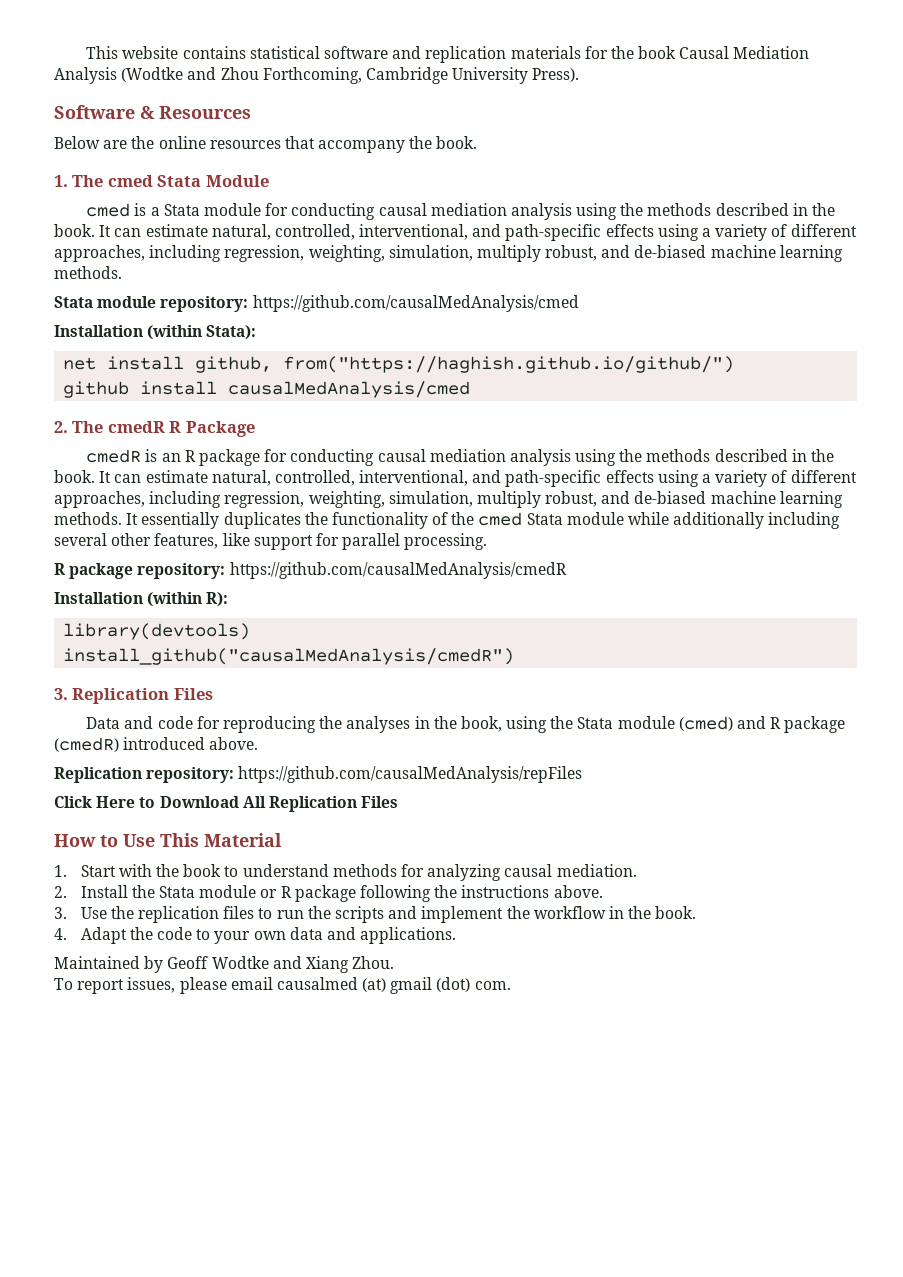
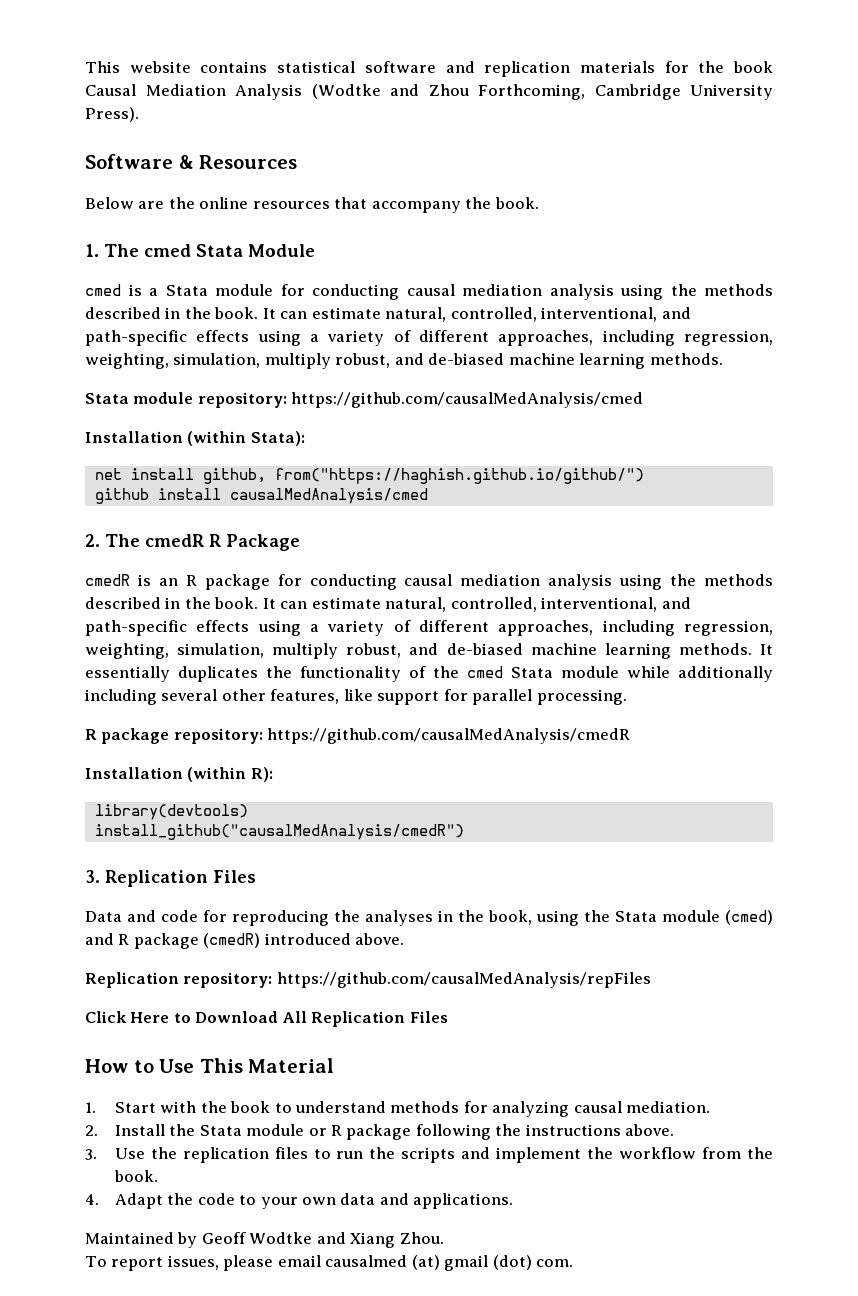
[608,906,624,919] in -> [702,1147,742,1159] from

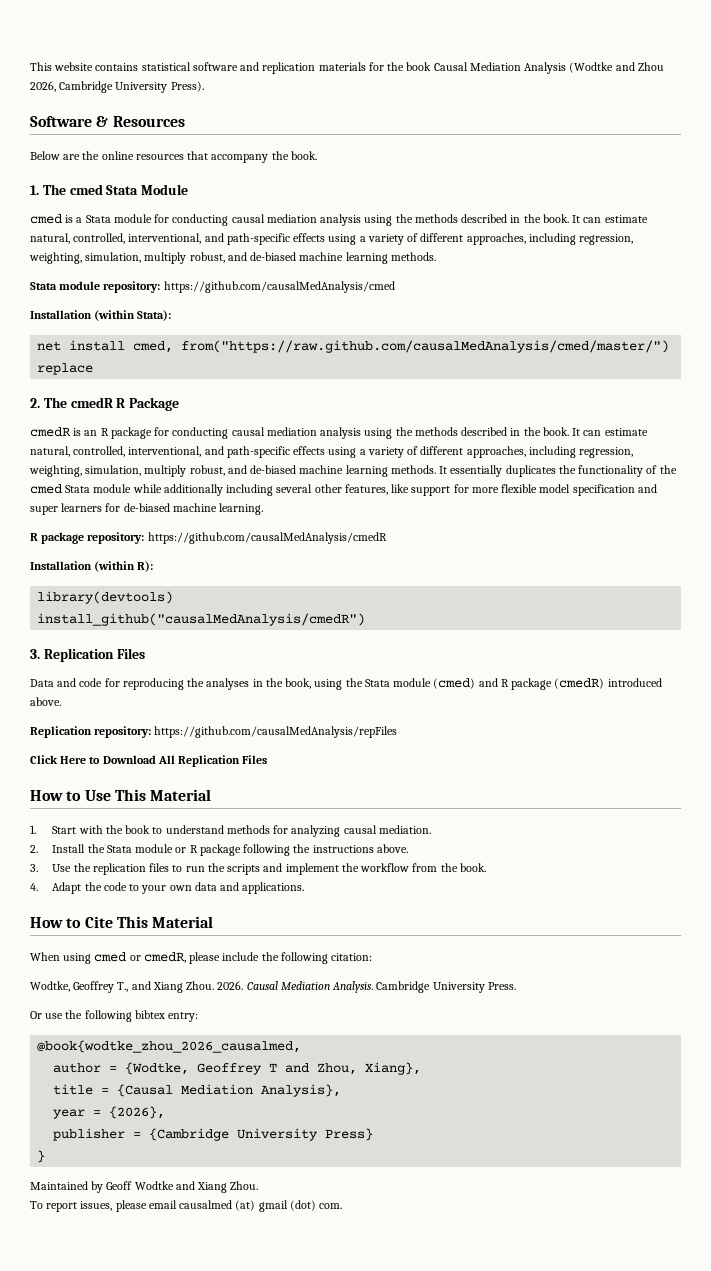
[478,84,585,100] Forthcoming, -> [30,81,56,92] 2026,
[202,468,644,484] [94,488,428,504] github, from("https://haghish.github.io/github/") // github install causalMedAnalysis/cmed -> [133,340,670,353] [37,363,94,375] cmed, from("https://raw.github.com/causalMedAnalysis/cmed/master/") replace
[472,689,627,705] parallel processing. -> [471,484,657,496] [30,503,264,515] more flexible model specification and super learners for de-biased machine learning.
(514, 1201) none -> [30,916,214,928] [30,952,373,964] [30,981,516,993] [30,1010,199,1022] [37,1040,302,1053] [53,1062,422,1075] [53,1084,342,1097] [53,1106,166,1119] [53,1128,374,1141] [37,1150,46,1163] // How to Cite This Material // When using cmed or cmedR, please include the following citation: // Wodtke, Geoffrey T., and Xiang Zhou. 2026. Causal Mediation Analysis. Cambridge University Press. // Or use the following bibtex entry: // @book{wodtke_zhou_2026_causalmed, // author = {Wodtke, Geoffrey T and Zhou, Xiang}, // title = {Causal Mediation Analysis}, // year = {2026}, // publisher = {Cambridge University Press} // }

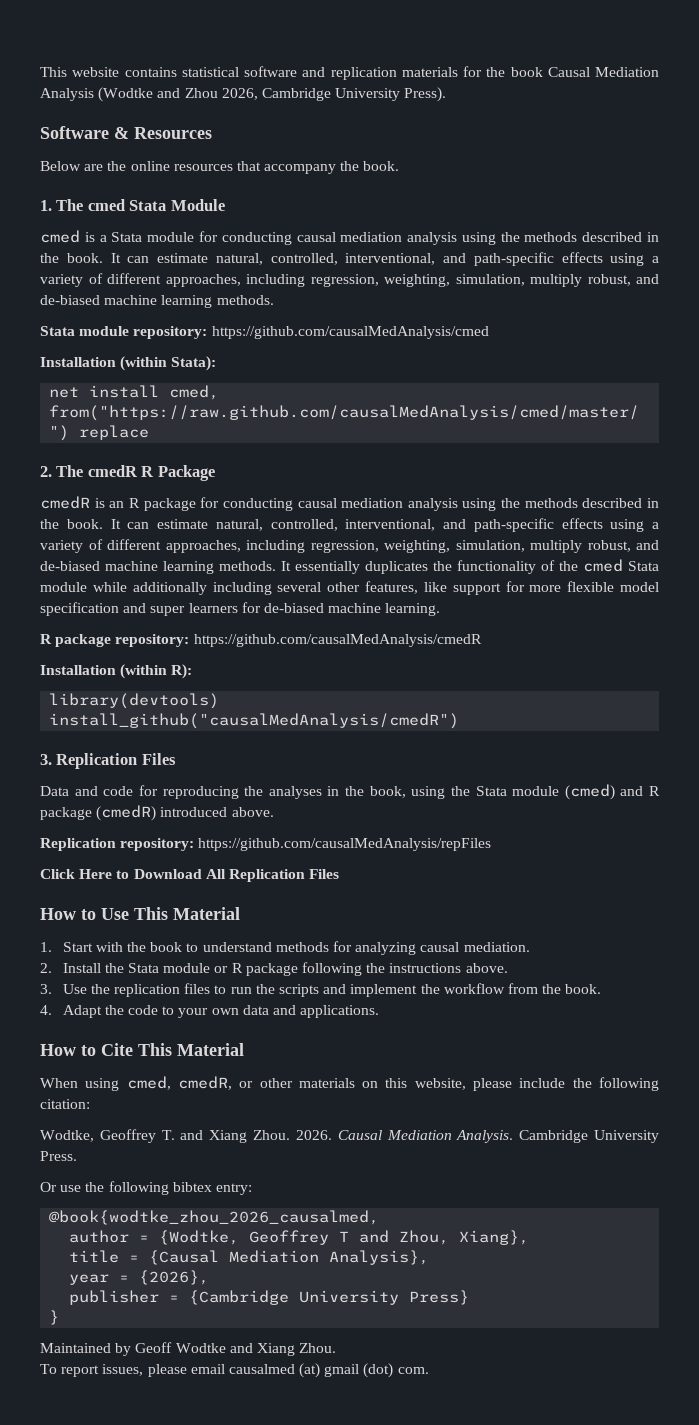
[94,952,186,963] cmed or cmedR, -> [126,1076,466,1090] cmed, cmedR, or other materials on this website,
[117,982,129,992] T., -> [161,1130,175,1140] T.

